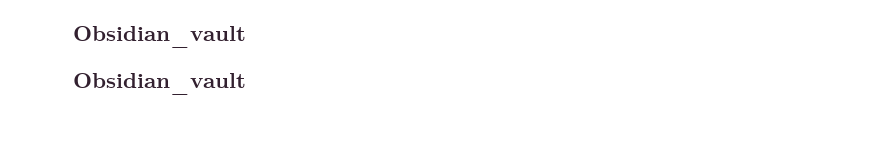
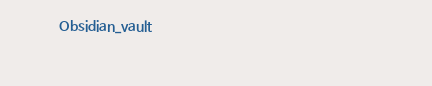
[73,26,246,48] [73,73,246,95] Obsidian_vault // Obsidian_vault -> [59,20,152,34] Obsidian_vault

